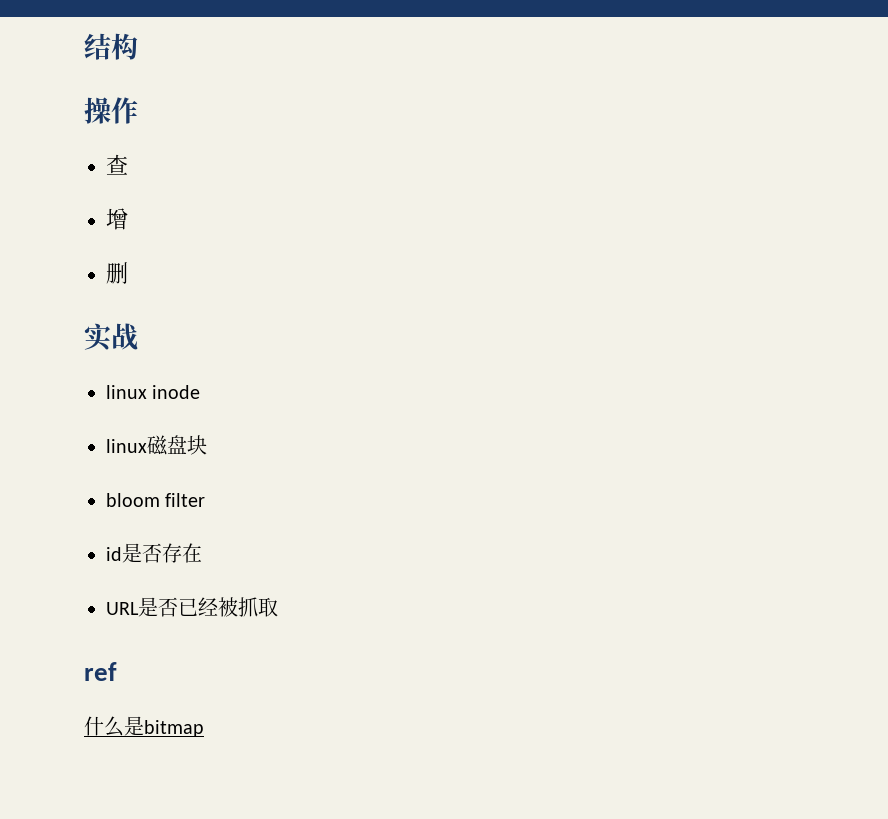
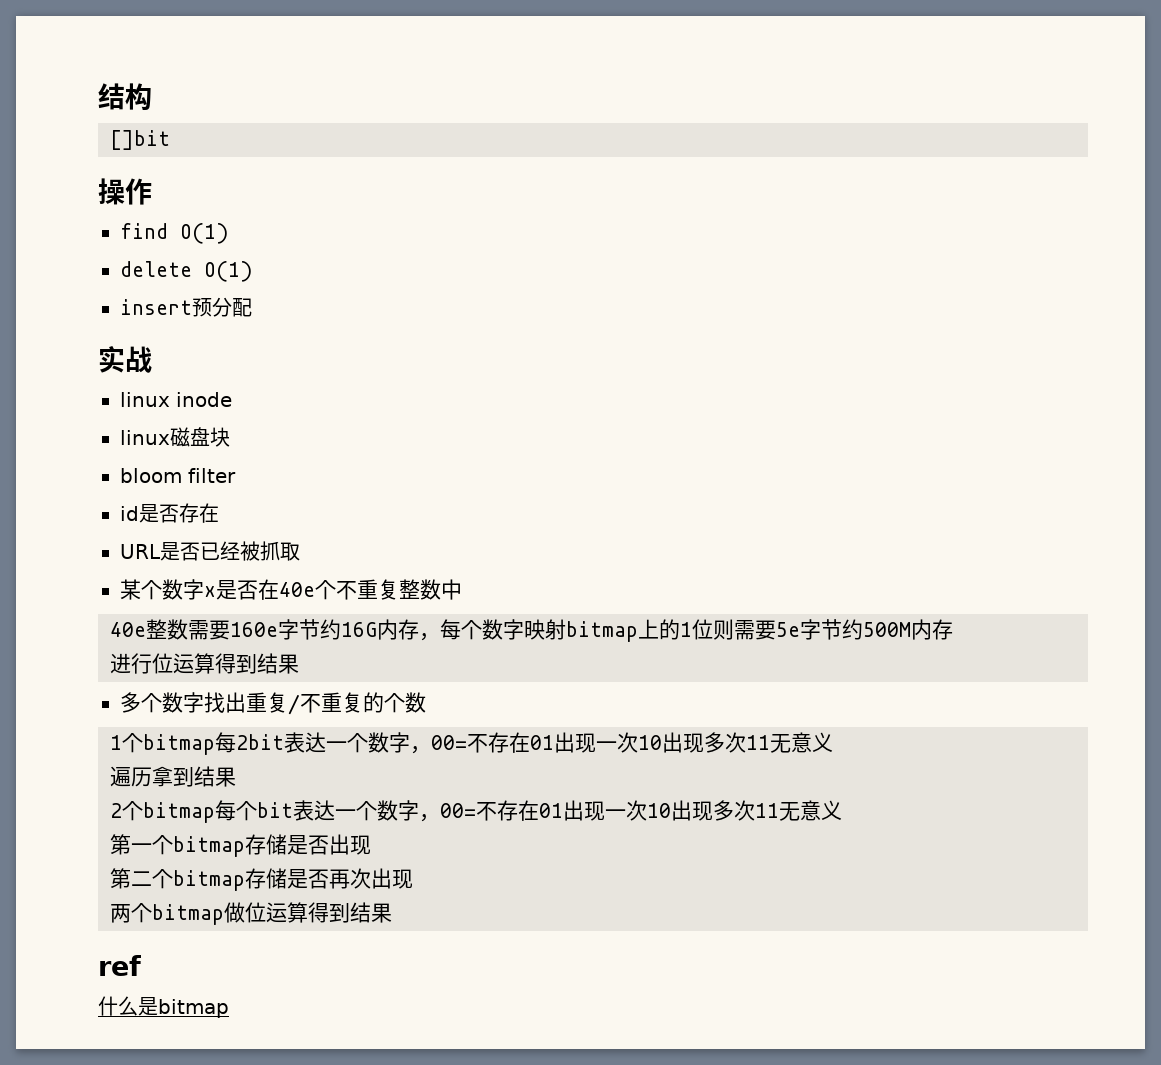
(138, 46) none -> [110,130,170,150] // []bit
[106,154,128,175] [106,208,128,230] [106,262,128,284] 查 // 增 // 删 -> [120,223,229,244] [120,261,253,282] [120,297,252,317] find O(1) // delete O(1) // insert预分配
(278, 607) none -> [120,579,462,600] [110,619,953,642] [110,653,299,674] [120,692,426,715] [110,732,833,755] [110,766,236,787] [110,800,842,823] [110,834,371,857] [110,868,413,891] [110,902,392,925] // 某个数字x是否在40e个不重复整数中 // 40e整数需要160e字节约16G内存，每个数字映射bitmap上的1位则需要5e字节约500M内存 // 进行位运算得到结果 // 多个数字找出重复/不重复的个数 // 1个bitmap每2bit表达一个数字，00=不存在01出现一次10出现多次11无意义 // 遍历拿到结果 // 2个bitmap每个bit表达一个数字，00=不存在01出现一次10出现多次11无意义 // 第一个bitmap存储是否出现 // 第二个bitmap存储是否再次出现 // 两个bitmap做位运算得到结果

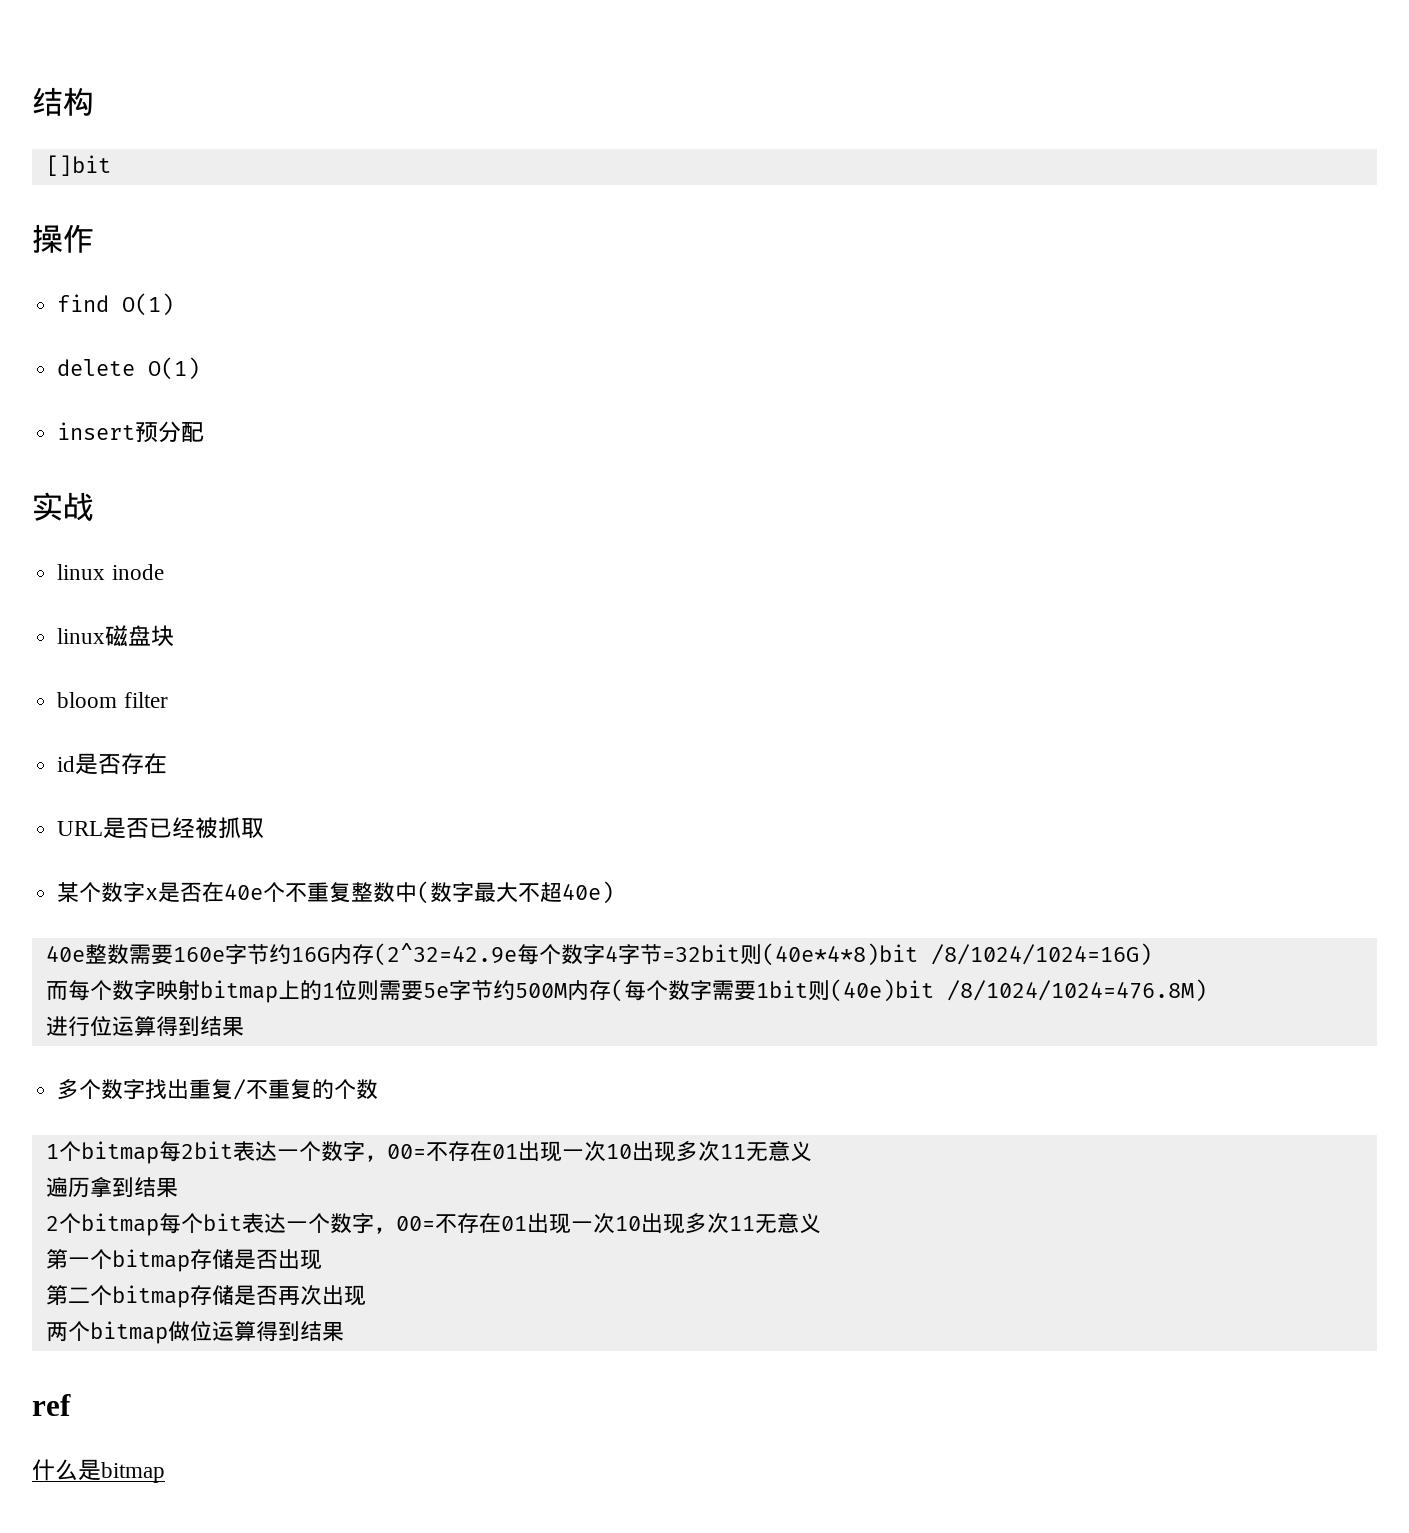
(462, 589) none -> [417,881,615,904] (数字最大不超40e)
[419,633,440,641] ， -> [373,943,1152,966] [45,981,68,1000] (2^32=42.9e每个数字4字节=32bit则(40e*4*8)bit /8/1024/1024=16G) // 而
(953, 629) none -> [610,979,1207,1002] (每个数字需要1bit则(40e)bit /8/1024/1024=476.8M)

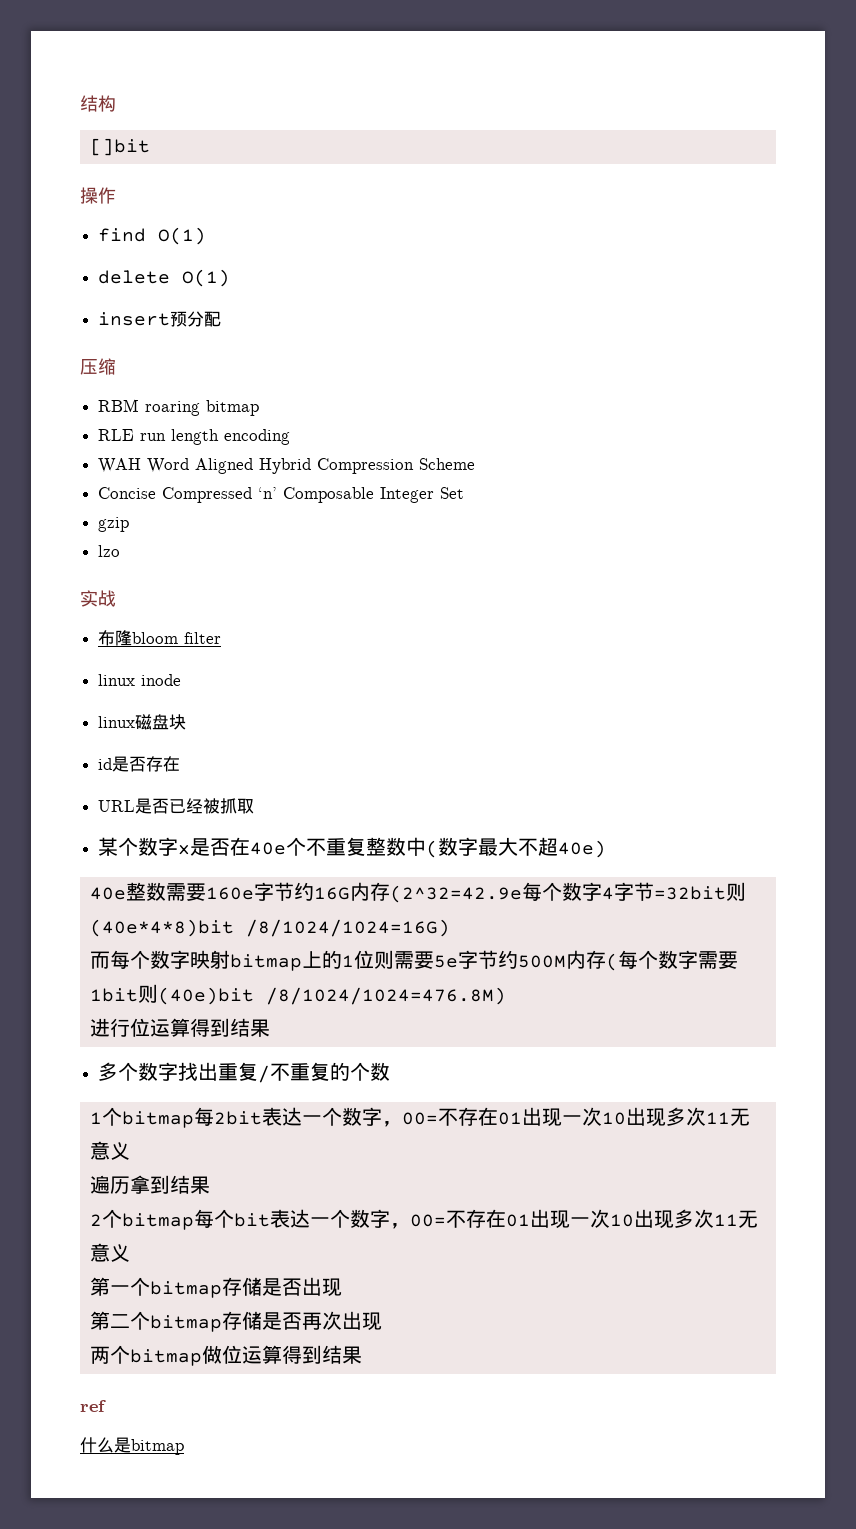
[32,492,94,521] 实战 -> [80,358,116,375] [98,399,260,416] [98,429,291,445] [98,458,476,474] [98,487,465,503] [98,517,130,532] [98,545,121,557] [80,590,116,607] [98,630,222,646] 压缩 // RBM roaring bitmap // RLE run length encoding // WAH Word Aligned Hybrid Compression Scheme // Concise Compressed ‘n’ Composable Integer Set // gzip // lzo // 实战 // 布隆bloom filter
[57,692,168,708] // bloom filter -> (187, 722) none

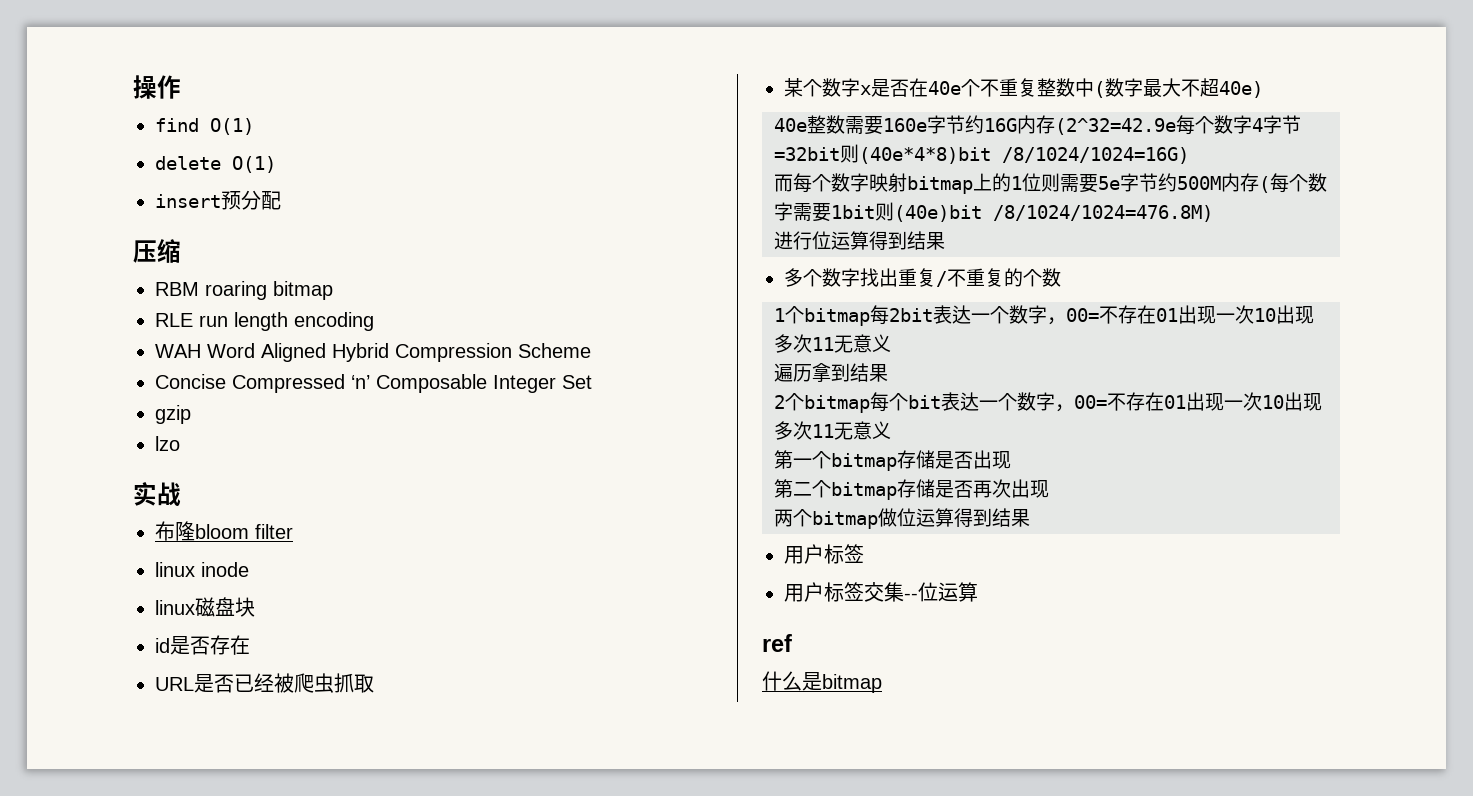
[80,95,116,112] [89,138,150,156] 结构 // []bit // -> (133, 87) none
(221, 806) none -> [294,673,334,693] 爬虫
(362, 1355) none -> [784,544,864,564] [784,582,978,602] // 用户标签 // 用户标签交集--位运算

